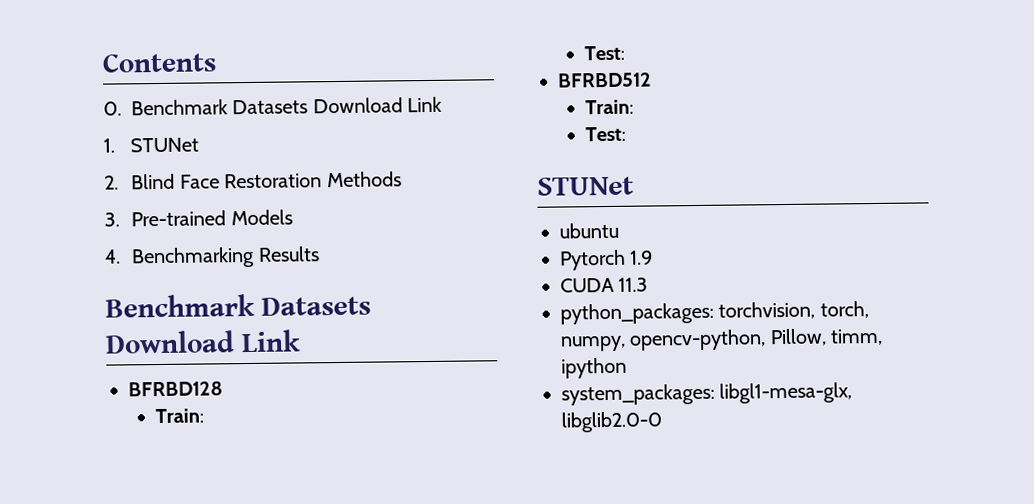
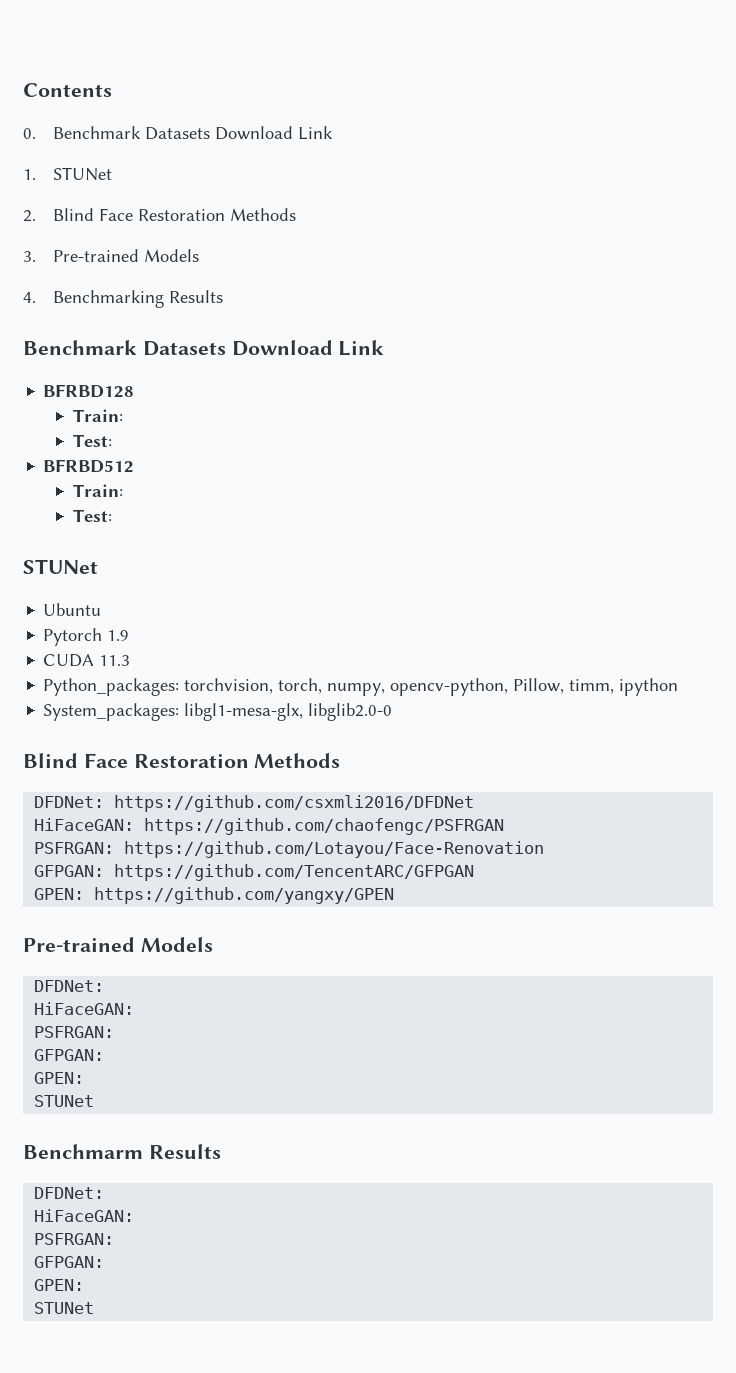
[559,222,619,239] ubuntu -> [43,603,102,616] Ubuntu
[560,302,714,325] python_packages: -> [43,678,180,696] Python_packages:
[561,383,715,406] system_packages: -> [43,703,180,721] System_packages:
(663, 422) none -> [23,753,341,768] [34,795,475,812] [34,818,505,835] [34,841,545,858] [34,864,475,881] [34,887,395,904] [23,937,213,952] [34,980,105,992] [34,1002,135,1015] [34,1026,115,1038] [34,1049,105,1061] [34,1072,85,1084] [34,1095,95,1107] [23,1144,221,1159] [34,1187,105,1199] [34,1209,135,1222] [34,1233,115,1245] [34,1256,105,1268] [34,1279,85,1291] [34,1302,95,1314] // Blind Face Restoration Methods // DFDNet: https://github.com/csxmli2016/DFDNet // HiFaceGAN: https://github.com/chaofengc/PSFRGAN // PSFRGAN: https://github.com/Lotayou/Face-Renovation // GFPGAN: https://github.com/TencentARC/GFPGAN // GPEN: https://github.com/yangxy/GPEN // Pre-trained Models // DFDNet: // HiFaceGAN: // PSFRGAN: // GFPGAN: // GPEN: // STUNet // Benchmarm Results // DFDNet: // HiFaceGAN: // PSFRGAN: // GFPGAN: // GPEN: // STUNet

